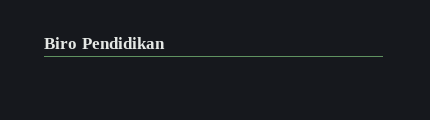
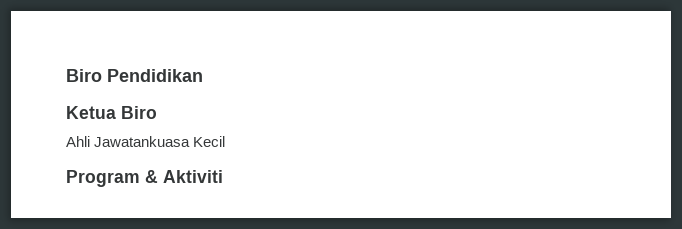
(165, 43) none -> [66,106,157,119] [66,136,226,147] [66,170,223,187] // Ketua Biro // Ahli Jawatankuasa Kecil // Program & Aktiviti

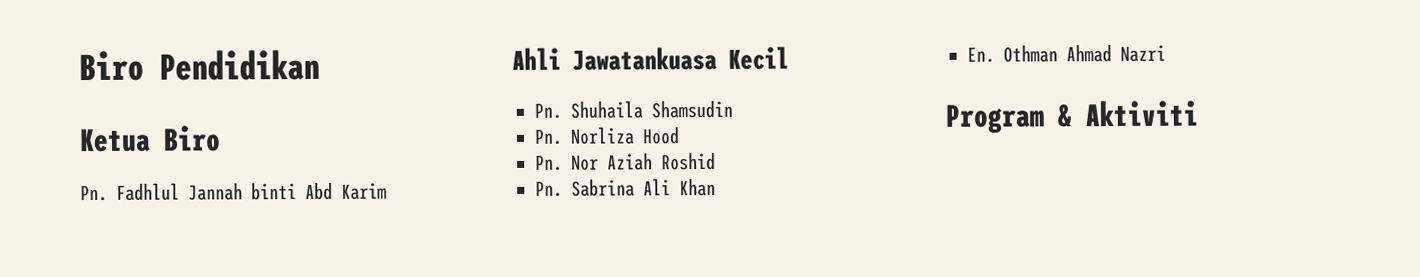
[66,136,226,147] Ahli Jawatankuasa Kecil -> [80,182,387,202] [512,46,789,71] [534,100,733,119] [534,127,680,145] [535,152,716,171] [535,178,716,197] [967,44,1166,63] Pn. Fadhlul Jannah binti Abd Karim // Ahli Jawatankuasa Kecil // Pn. Shuhaila Shamsudin // Pn. Norliza Hood // Pn. Nor Aziah Roshid // Pn. Sabrina Ali Khan // En. Othman Ahmad Nazri

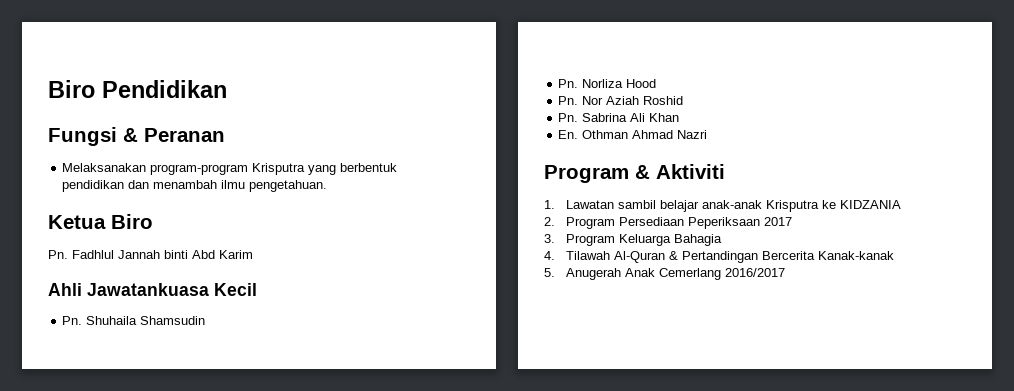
(320, 65) none -> [48,127,225,146] [62,163,398,175] [62,180,328,192] // Fungsi & Peranan // Melaksanakan program-program Krisputra yang berbentuk pendidikan dan menambah ilmu pengetahuan.
(1198, 113) none -> [544,200,901,212] [544,217,792,229] [544,234,722,246] [544,251,894,263] [544,268,785,280] // 1. Lawatan sambil belajar anak-anak Krisputra ke KIDZANIA // 2. Program Persediaan Peperiksaan 2017 // 3. Program Keluarga Bahagia // 4. Tilawah Al-Quran & Pertandingan Bercerita Kanak-kanak // 5. Anugerah Anak Cemerlang 2016/2017

